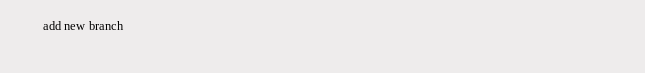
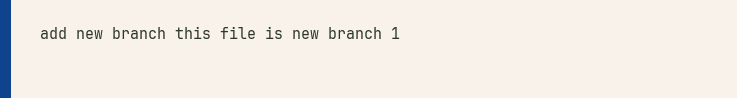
(124, 25) none -> [175,26,400,39] this file is new branch 1

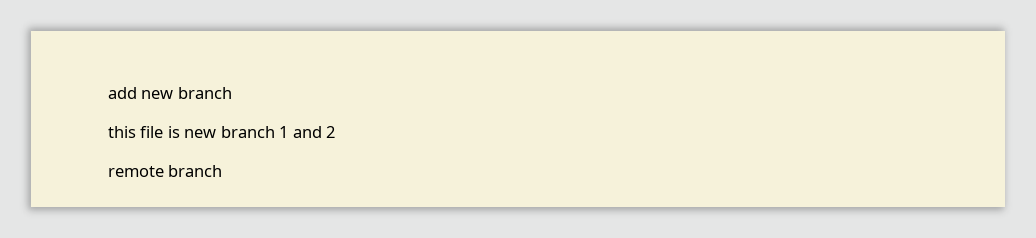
(166, 33) none -> (232, 93) //
(400, 33) none -> [292,126,336,138] [108,165,223,177] and 2 // remote branch

